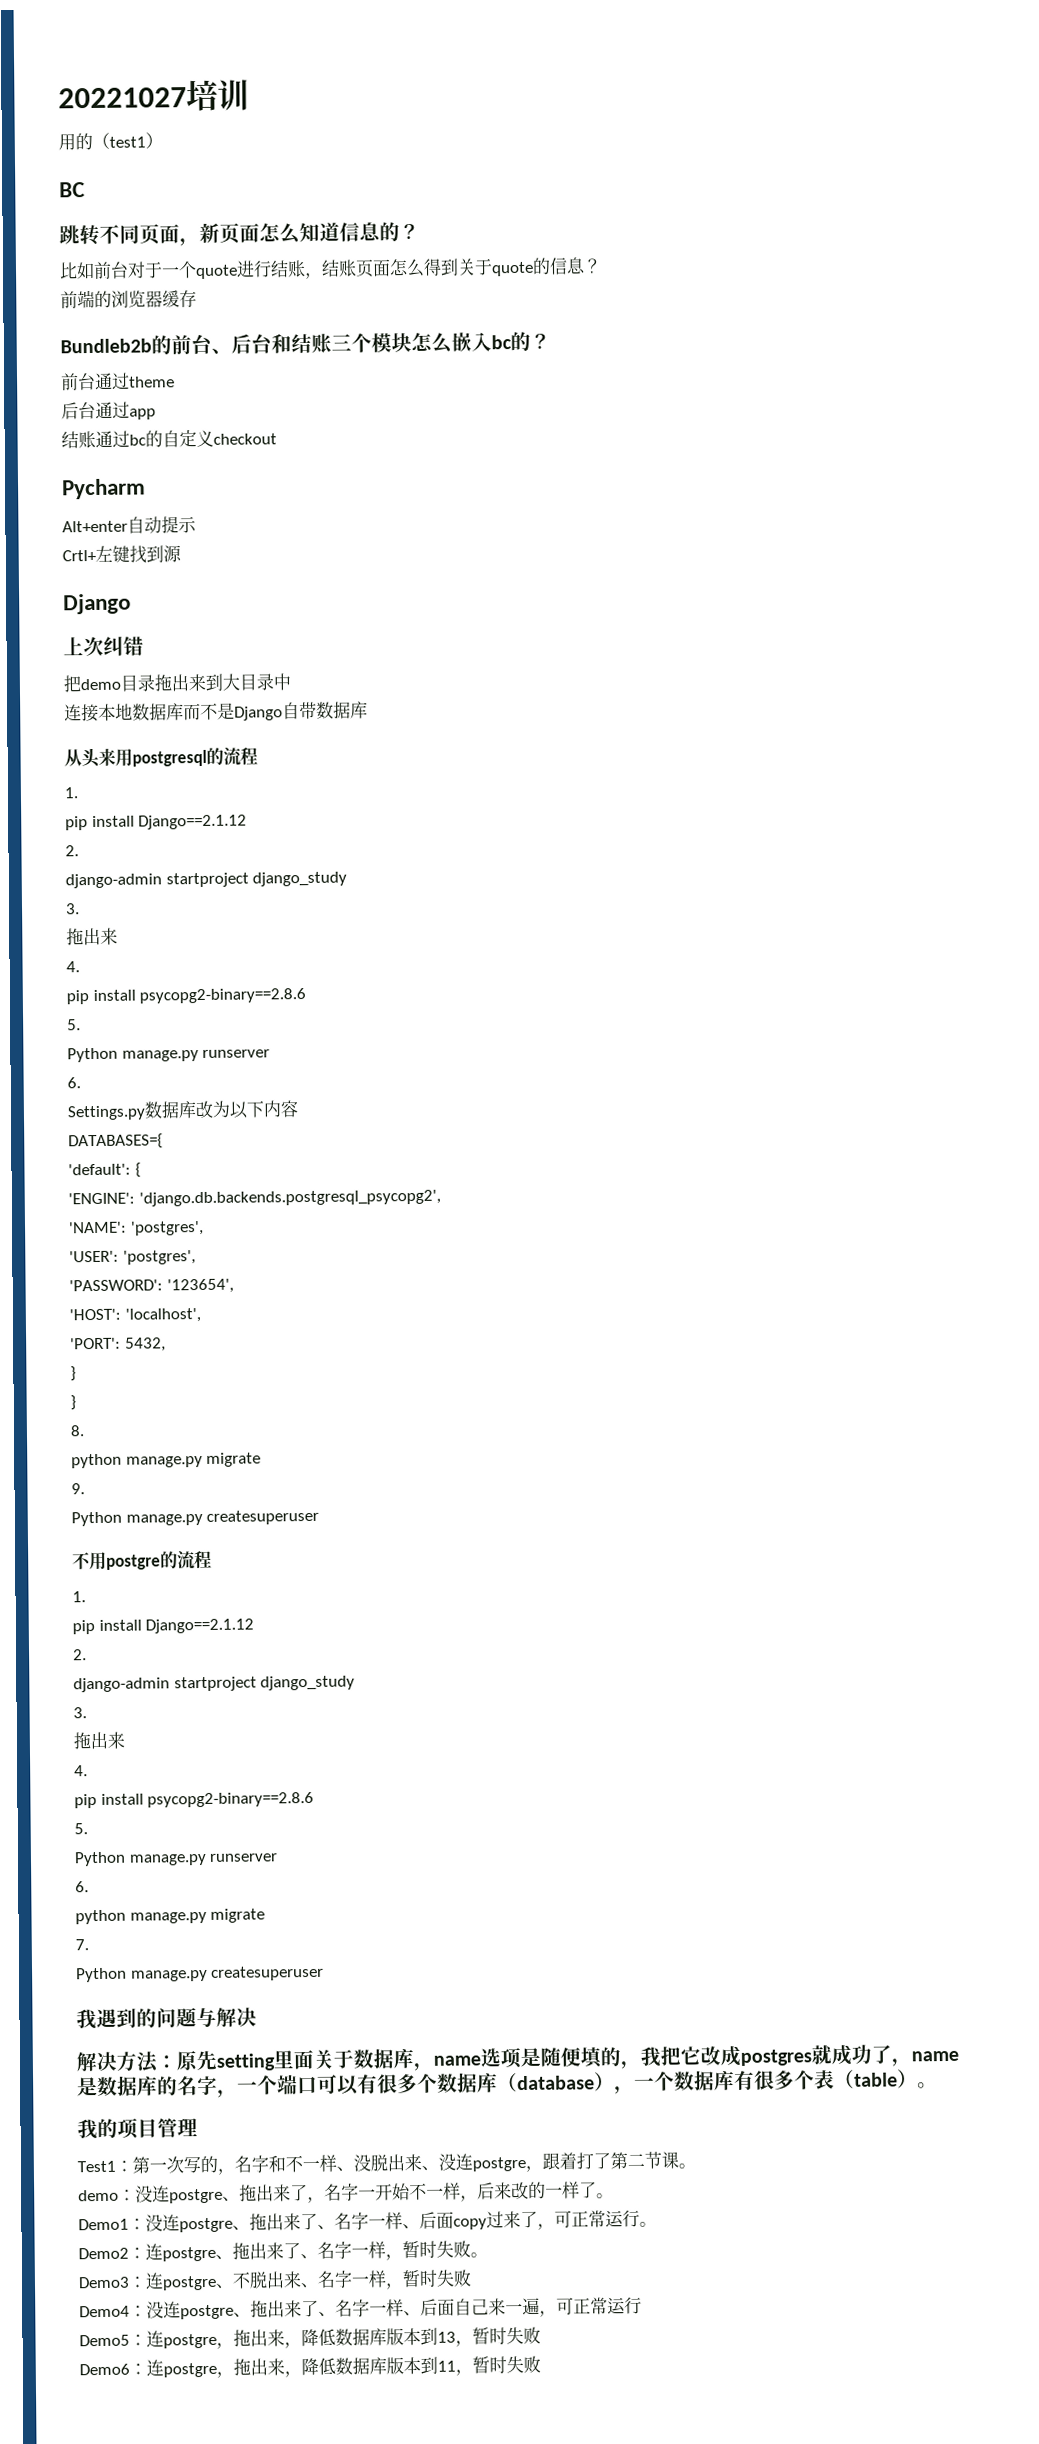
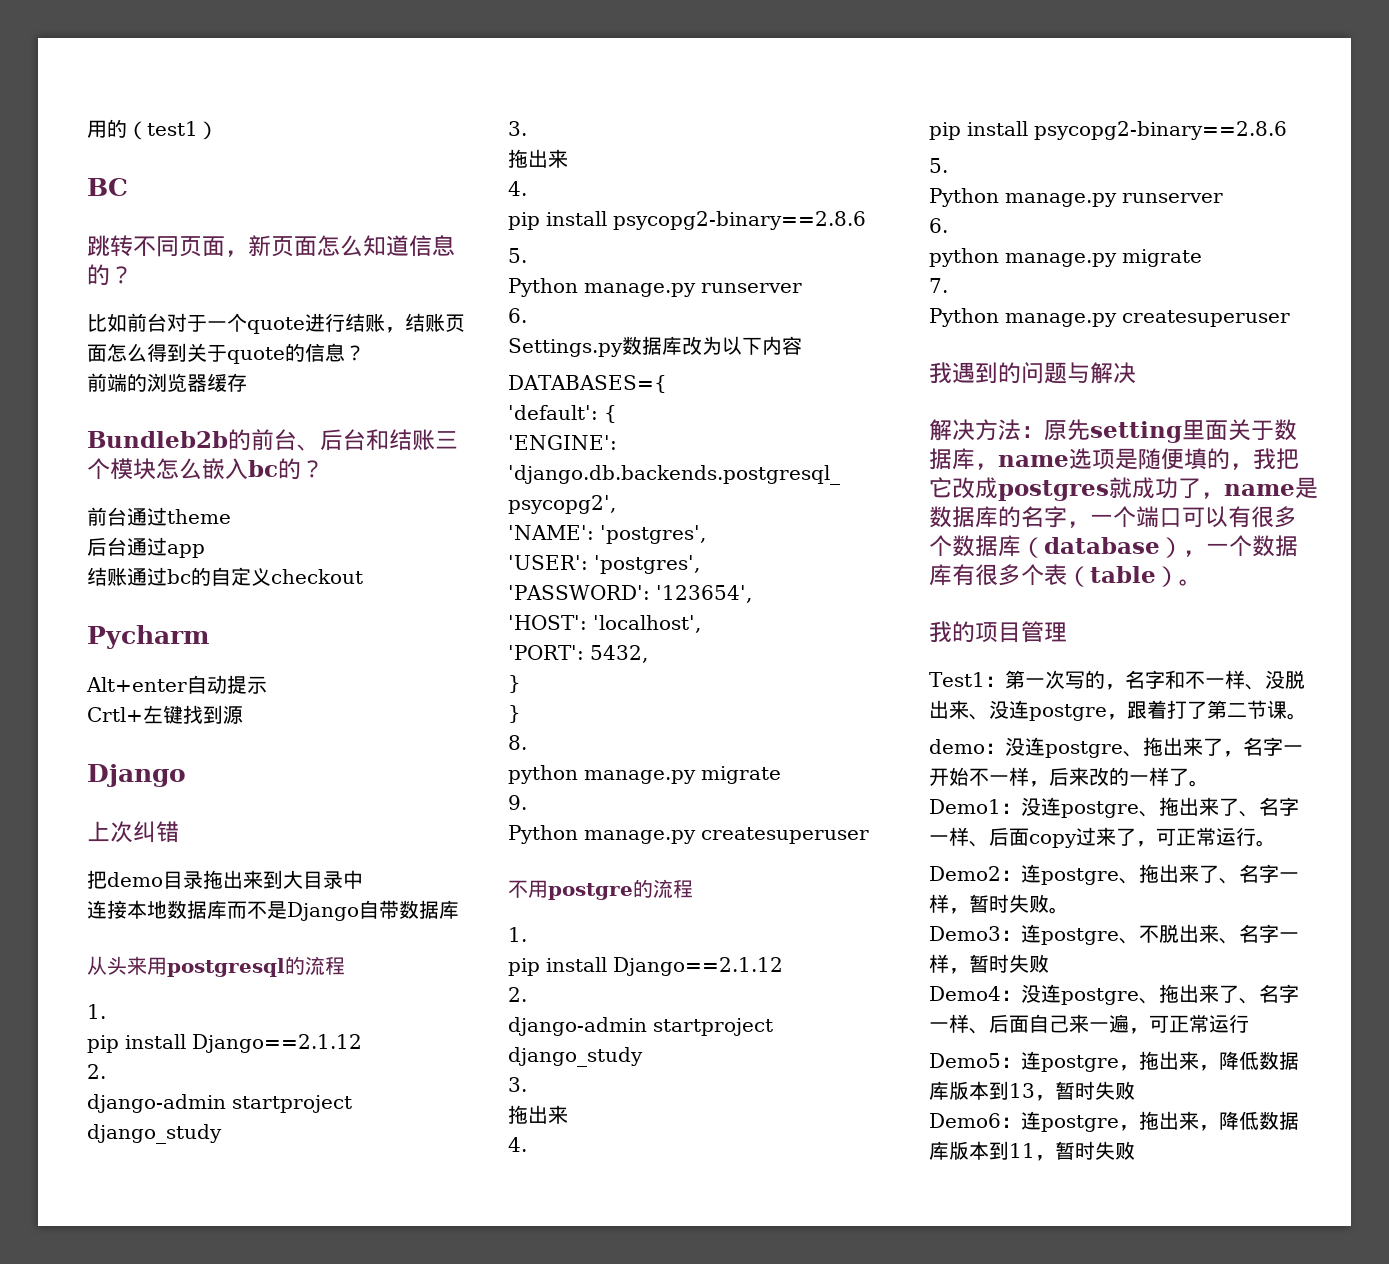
[58,79,249,112] 20221027培训 // -> (87, 129) none

